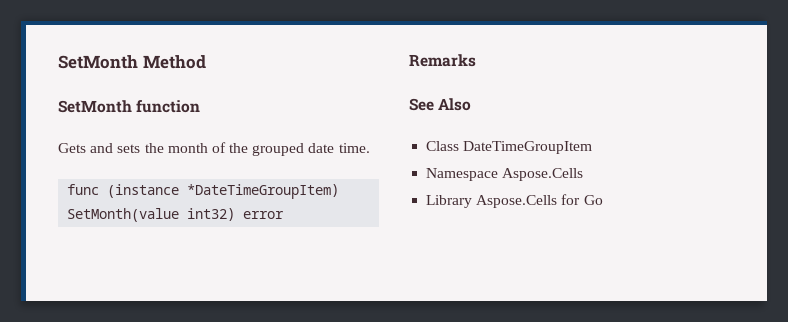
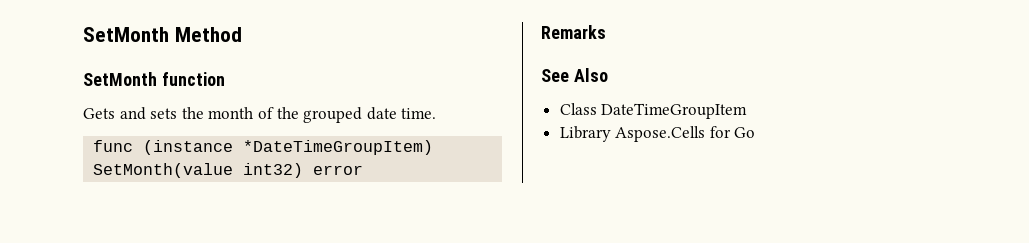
[426,168,584,181] // Namespace Aspose.Cells -> (748, 111) none

